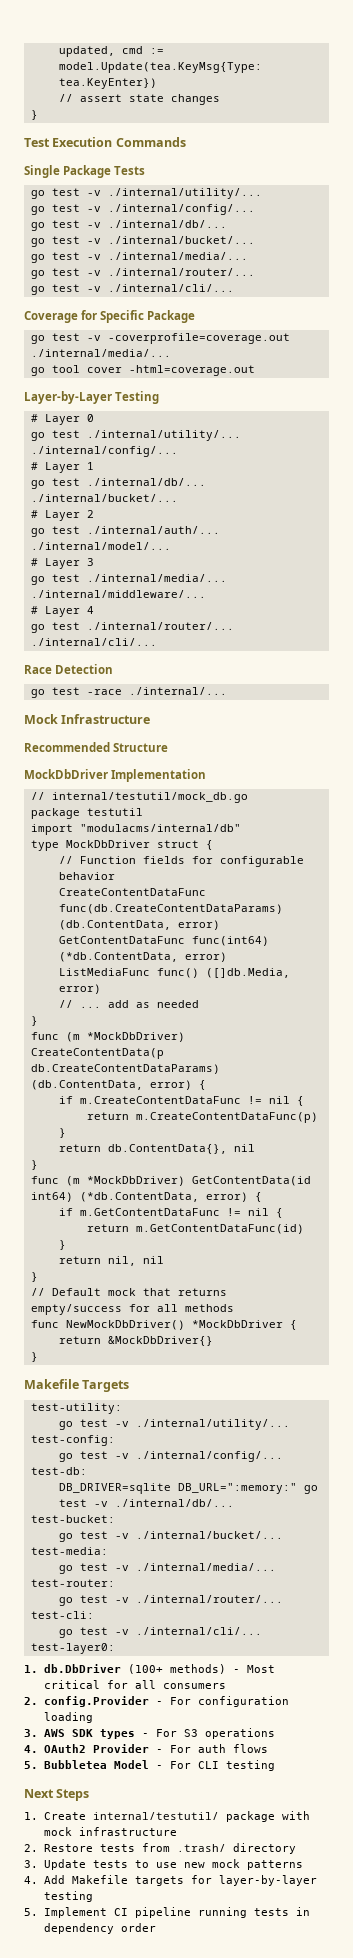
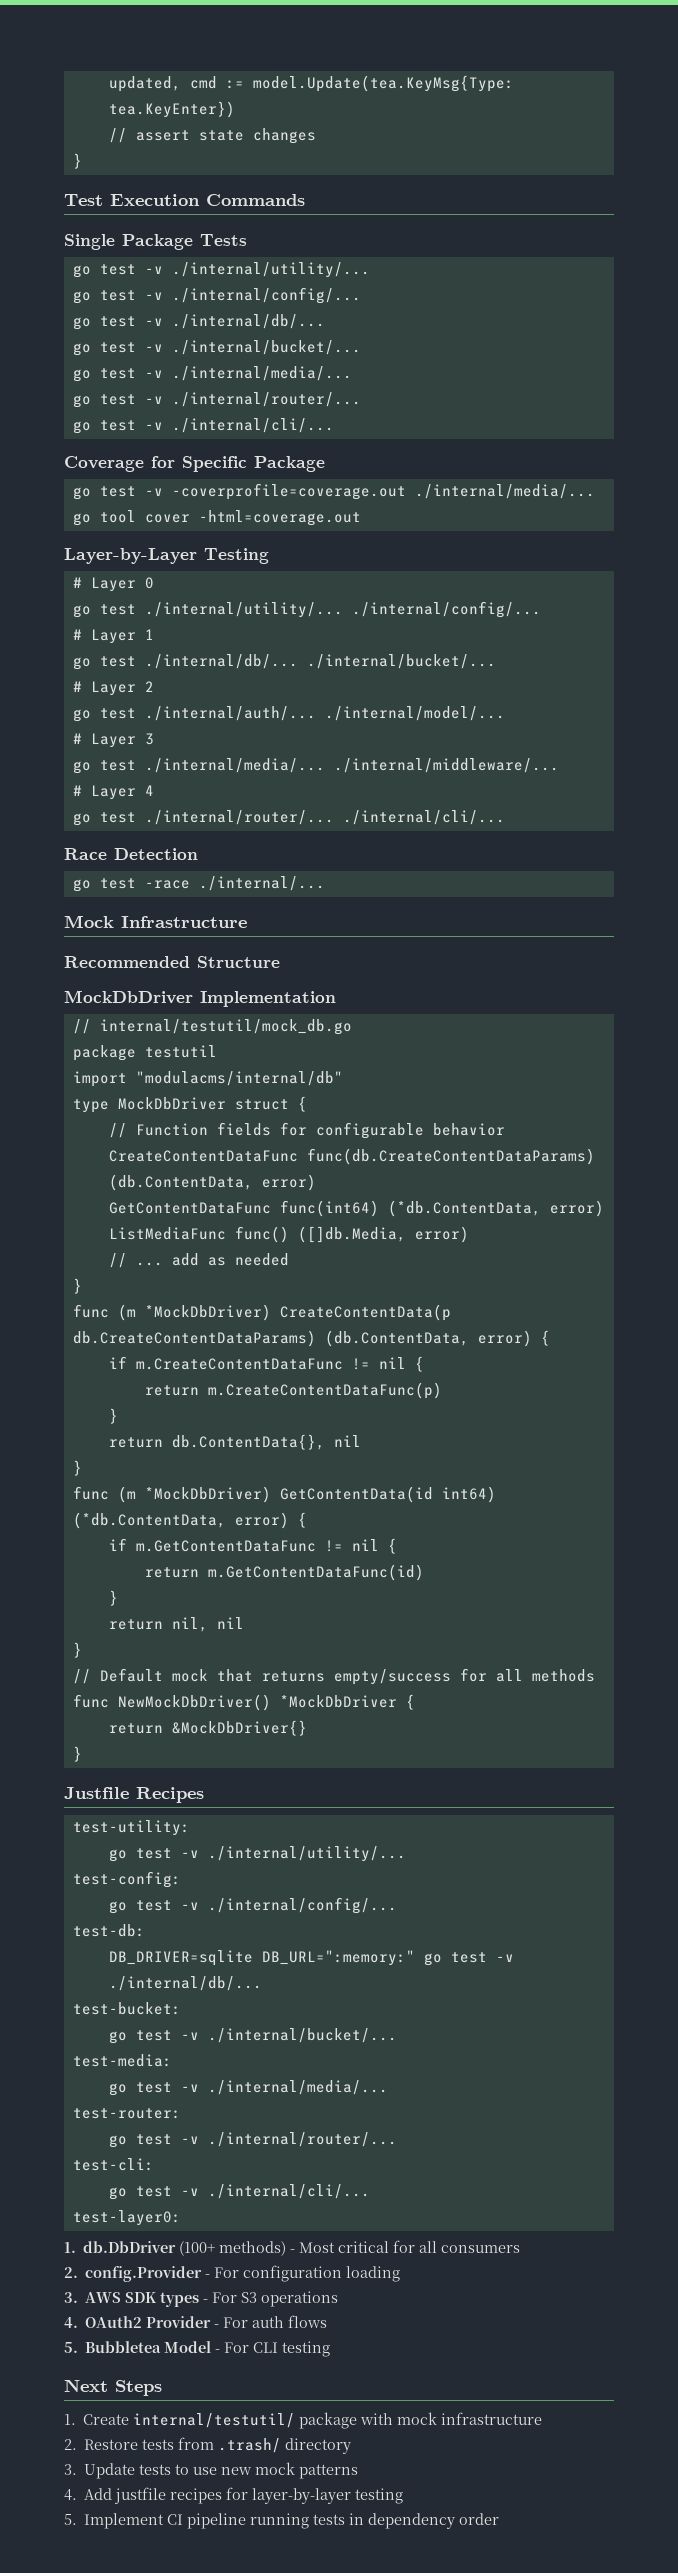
[24,1379,130,1392] Makefile Targets -> [64,1787,204,1803] Justfile Recipes
[71,1875,184,1886] Makefile targets -> [114,2487,223,2504] justfile recipes

